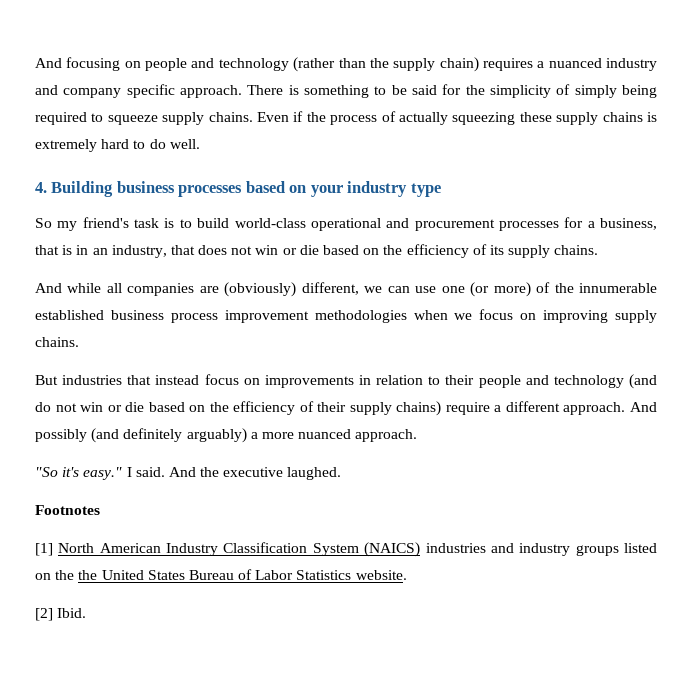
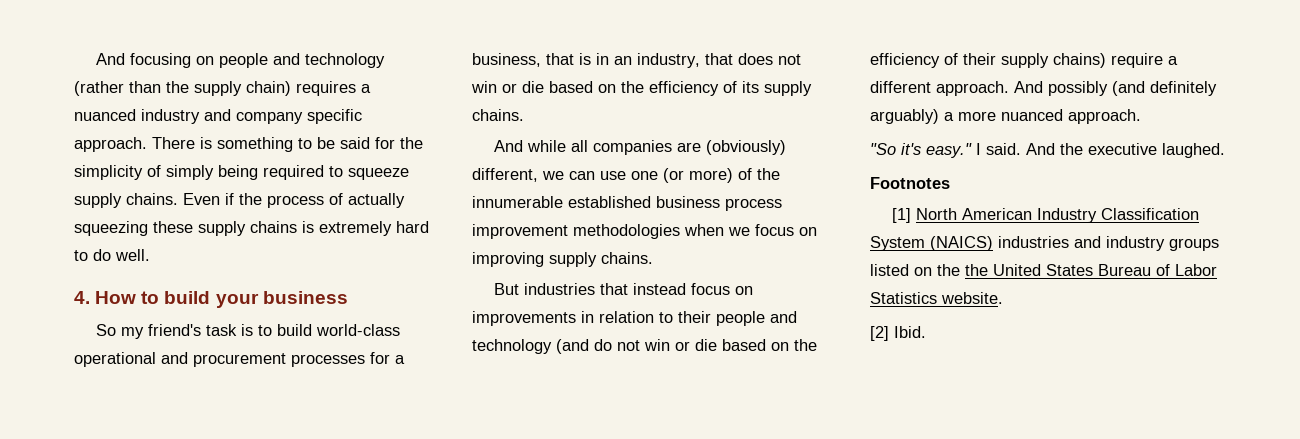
[51,181,441,197] Building business processes based on your industry type -> [95,291,348,308] How to build your business

